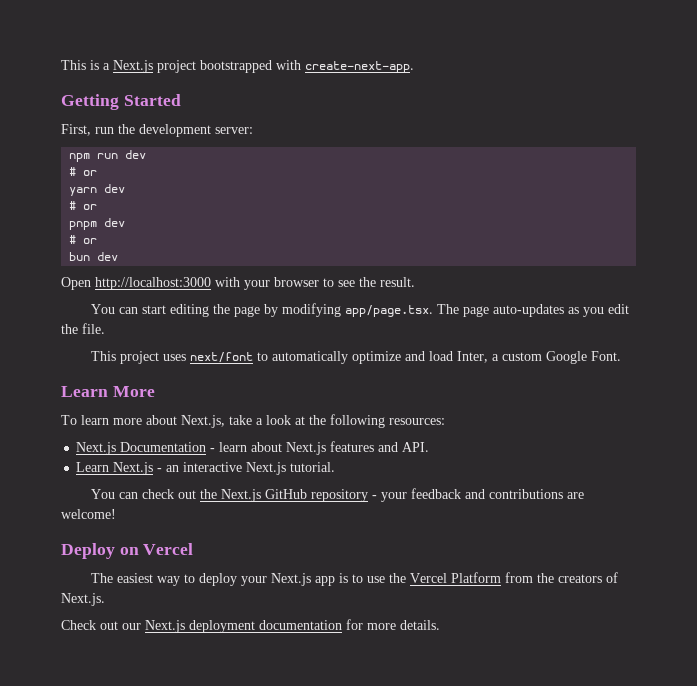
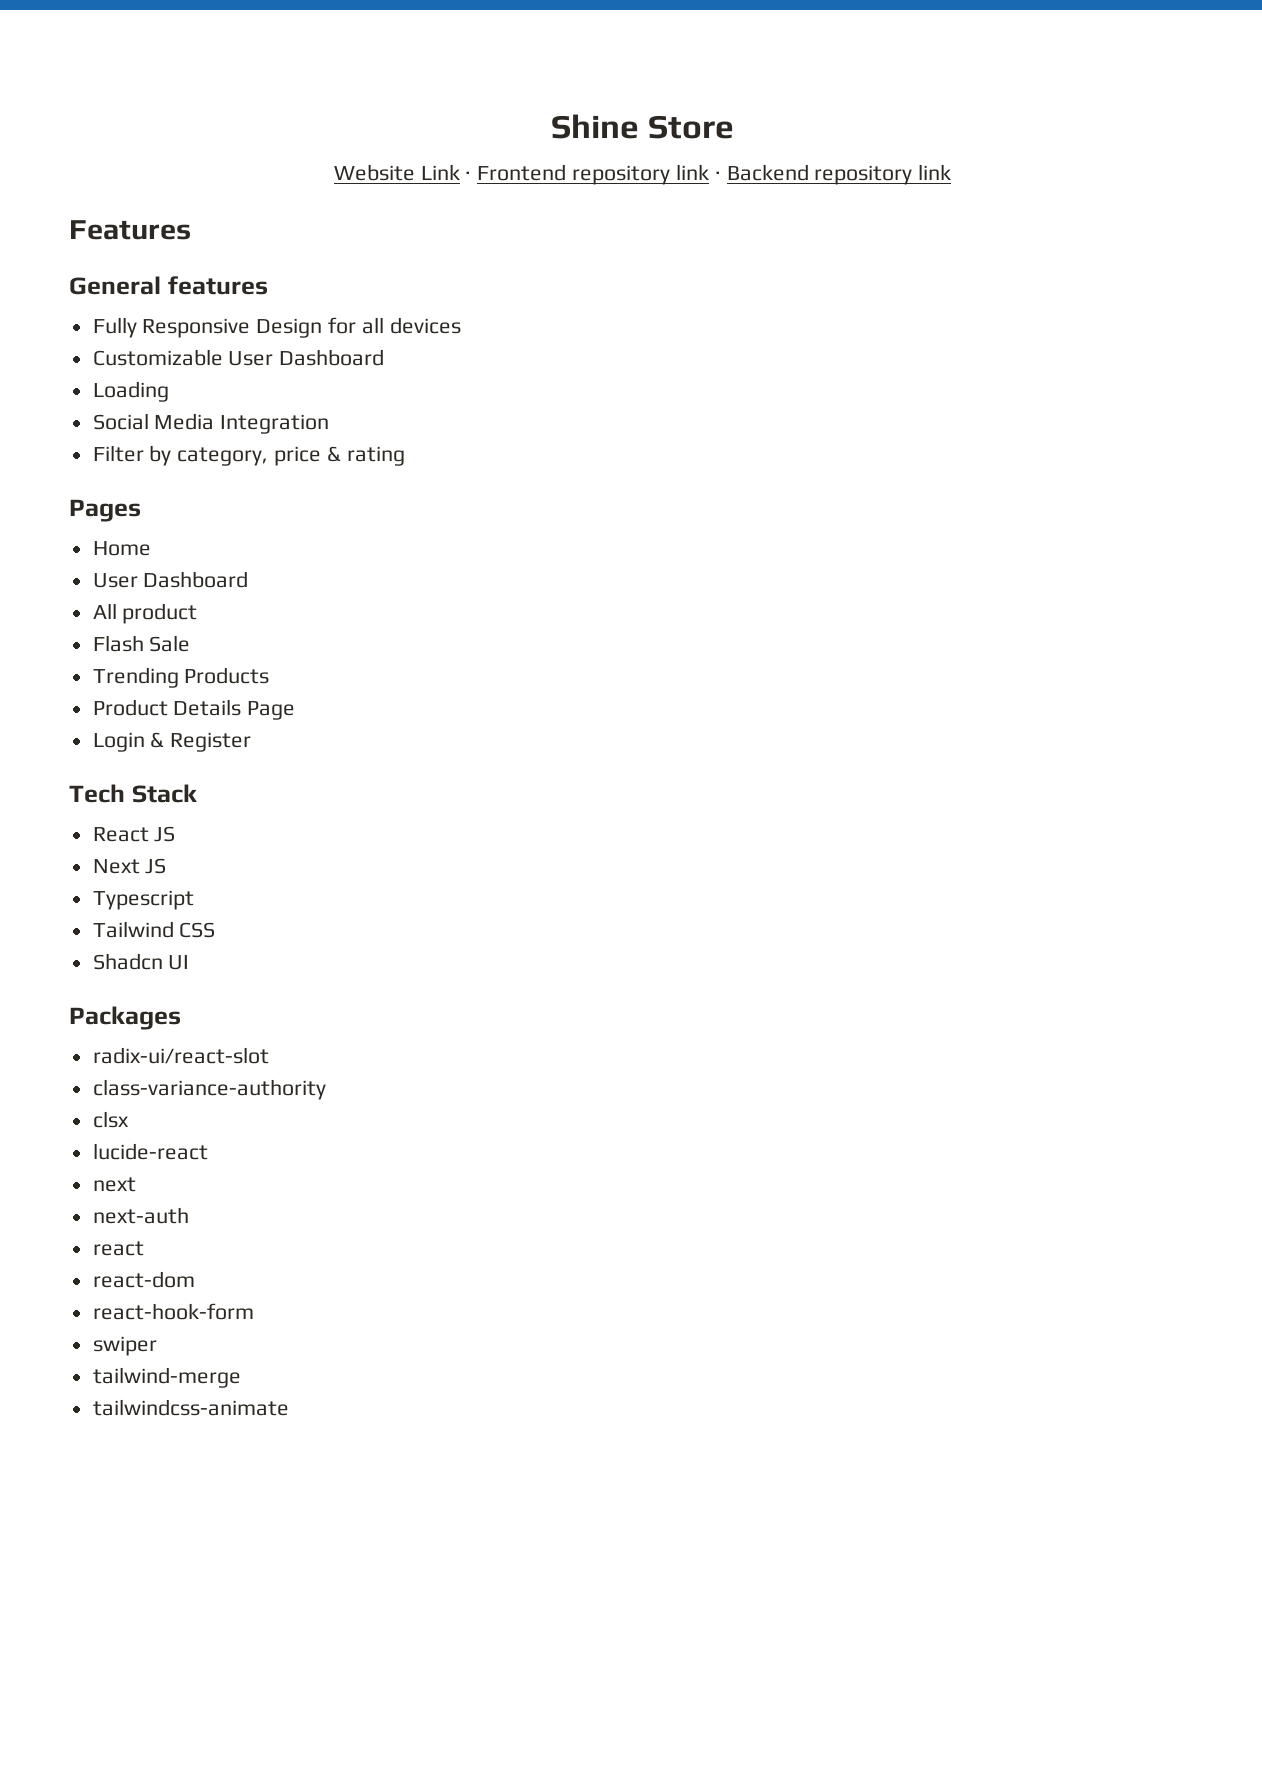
[61,60,414,73] [61,94,181,110] [61,124,253,137] [69,150,147,162] [69,167,98,176] [69,184,126,196] [69,201,98,210] [69,218,126,230] [69,235,98,244] [69,252,119,261] [61,277,415,290] [91,303,630,317] [61,323,105,334] [91,351,622,364] [61,386,155,397] [61,414,445,428] [76,441,430,455] [76,462,336,475] [91,488,585,502] [61,509,116,519] [61,543,194,559] [91,572,619,586] [61,593,105,606] [61,619,440,633] This is a Next.js project bootstrapped with create-next-app. // Getting Started // First, run the development server: // npm run dev // # or // yarn dev // # or // pnpm dev // # or // bun dev // Open http://localhost:3000 with your browser to see the result. // You can start editing the page by modifying app/page.tsx. The page auto-updates as you edit the file. // This project uses next/font to automatically optimize and load Inter, a custom Google Font. // Learn More // To learn more about Next.js, take a look at the following resources: // Next.js Documentation - learn about Next.js features and API. // Learn Next.js - an interactive Next.js tutorial. // You can check out the Next.js GitHub repository - your feedback and contributions are welcome! // Deploy on Vercel // The easiest way to deploy your Next.js app is to use the Vercel Platform from the creators of Next.js. // Check out our Next.js deployment documentation for more details. -> [550,114,735,139] [333,164,952,185] [69,220,191,240] [69,276,268,295] [92,317,461,338] [92,349,385,366] [92,381,169,402] [92,413,330,434] [92,445,405,466] [69,499,141,522] [92,541,151,556] [92,571,249,588] [92,603,198,624] [92,635,191,652] [92,667,270,688] [92,699,296,720] [92,732,252,752] [69,784,197,803] [92,826,176,842] [92,858,167,874] [92,890,194,910] [92,921,216,938] [92,953,190,970] [69,1006,181,1030] [92,1047,269,1064] [92,1079,326,1100] [92,1111,129,1128] [92,1143,208,1160] [92,1177,136,1192] [92,1207,189,1224] [92,1241,144,1256] [92,1271,195,1288] [92,1303,254,1320] [92,1336,157,1356] [92,1367,241,1388] [92,1399,289,1416] Shine Store // Website Link · Frontend repository link · Backend repository link // Features // General features // Fully Responsive Design for all devices // Customizable User Dashboard // Loading // Social Media Integration // Filter by category, price & rating // Pages // Home // User Dashboard // All product // Flash Sale // Trending Products // Product Details Page // Login & Register // Tech Stack // React JS // Next JS // Typescript // Tailwind CSS // Shadcn UI // Packages // radix-ui/react-slot // class-variance-authority // clsx // lucide-react // next // next-auth // react // react-dom // react-hook-form // swiper // tailwind-merge // tailwindcss-animate

